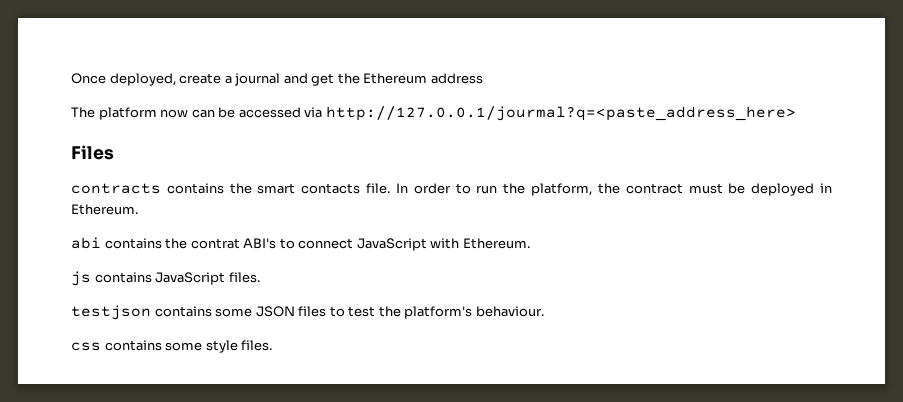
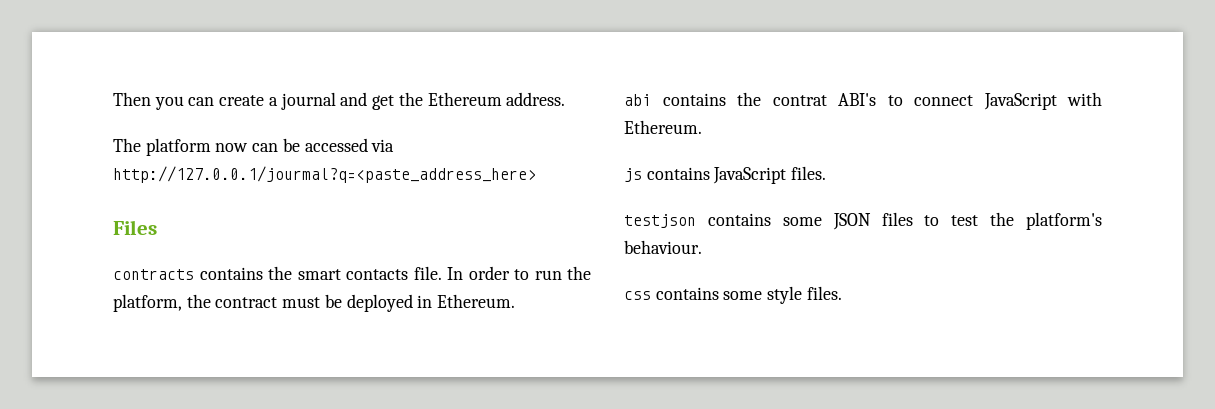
[71,73,176,86] Once deployed, -> [113,92,215,110] Then you can
[430,73,483,84] address -> [506,92,566,106] address.

